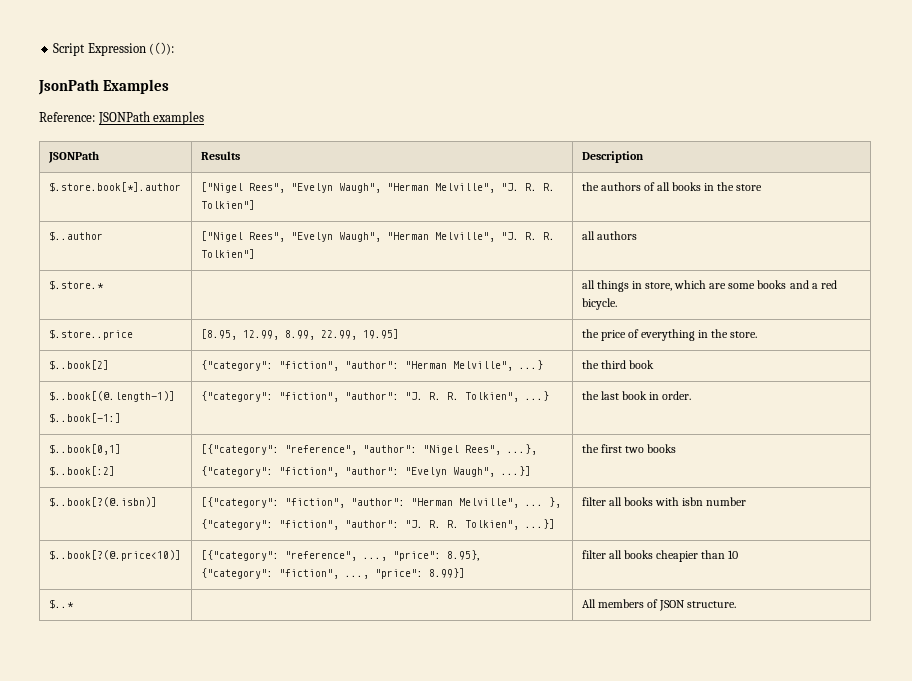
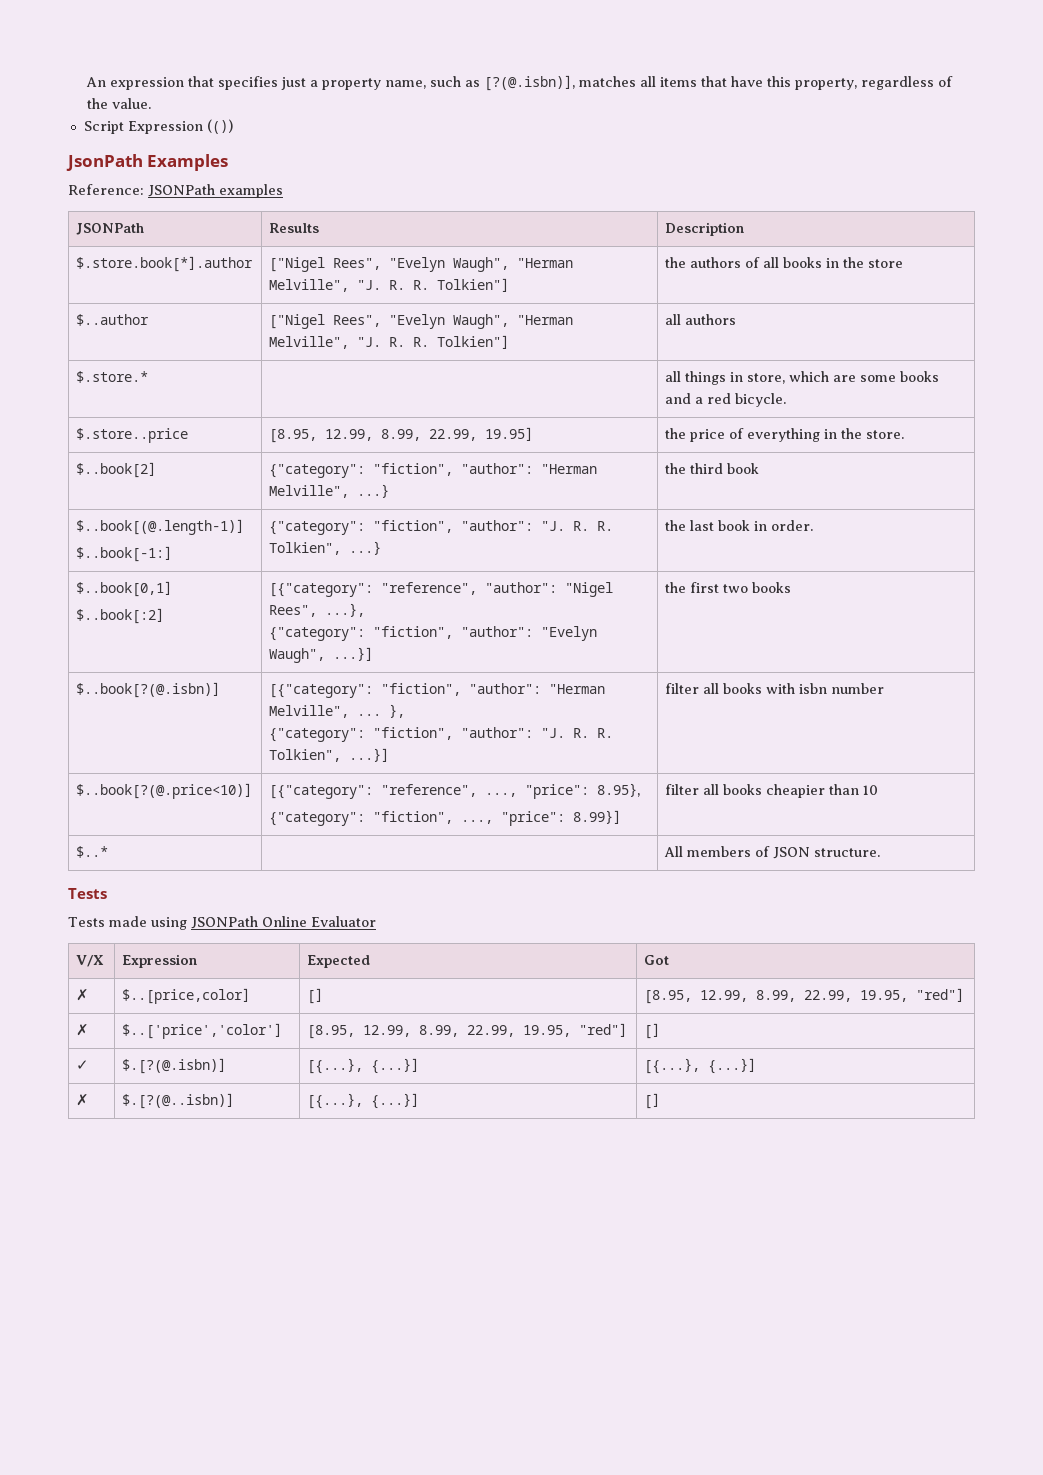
(53, 49) none -> [86,75,954,91] [87,98,152,109] An expression that specifies just a property name, such as [?(@.isbn)], matches all items that have this property, regardless of the value. //
[149,42,175,55] (()): -> [206,119,233,134] (())
(737, 604) none -> [68,888,107,899] [68,916,376,930] [76,955,105,967] [122,954,198,968] [307,955,371,968] [644,955,670,965] [76,989,90,1001] [122,988,251,1004] [307,988,324,1004] [644,988,965,1004] [76,1024,90,1036] [122,1023,283,1039] [307,1023,628,1039] [644,1023,661,1039] [76,1060,90,1070] [122,1058,227,1074] [307,1058,420,1074] [644,1058,757,1074] [76,1094,90,1106] [122,1093,235,1109] [307,1093,420,1109] [644,1093,661,1109] // Tests // Tests made using JSONPath Online Evaluator // V/X | Expression | Expected | Got // ✗ | $..[price,color] | [] | [8.95, 12.99, 8.99, 22.99, 19.95, "red"] // ✗ | $..['price','color'] | [8.95, 12.99, 8.99, 22.99, 19.95, "red"] | [] // ✓ | $.[?(@.isbn)] | [{...}, {...}] | [{...}, {...}] // ✗ | $.[?(@..isbn)] | [{...}, {...}] | []

